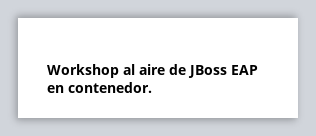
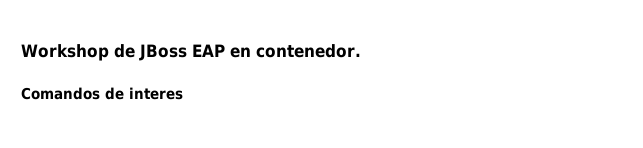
[123,64,165,75] al aire -> (109, 52) none
(152, 87) none -> [21,87,183,100] // Comandos de interes

